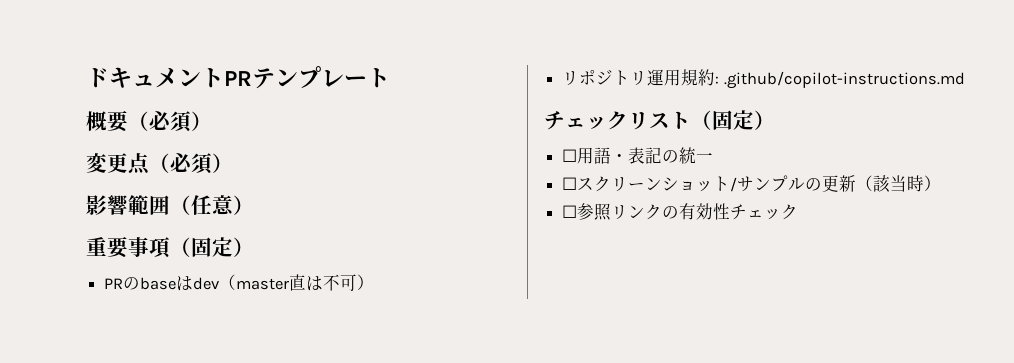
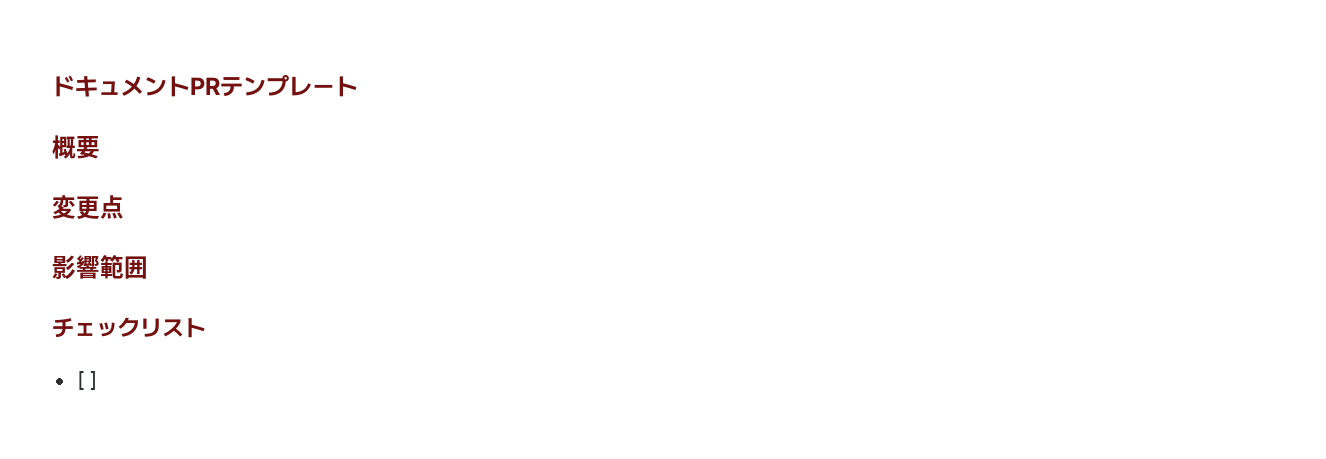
[128,111,212,132] （必須） -> (100, 147) none
[149,153,233,174] （必須） -> (124, 207) none
[170,195,254,215] [86,237,254,258] [104,274,375,291] [562,69,965,89] [544,110,775,130] [562,147,714,164] [562,175,942,193] [562,203,799,221] （任意） // 重要事項（固定） // PRのbaseはdev（master直は不可） // リポジトリ運用規約: .github/copilot-instructions.md // チェックリスト（固定） // ☐用語・表記の統一 // ☐スクリーンショット/サンプルの更新（該当時） // ☐参照リンクの有効性チェック -> [52,317,206,338] [75,371,99,390] // チェックリスト // [ ]

